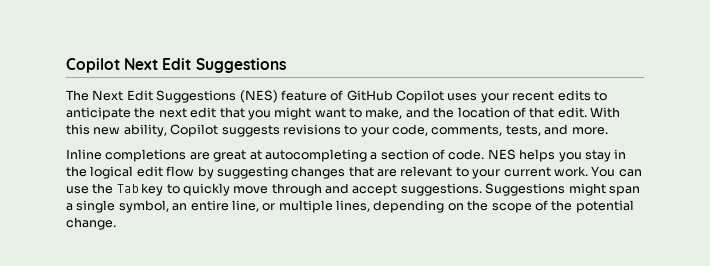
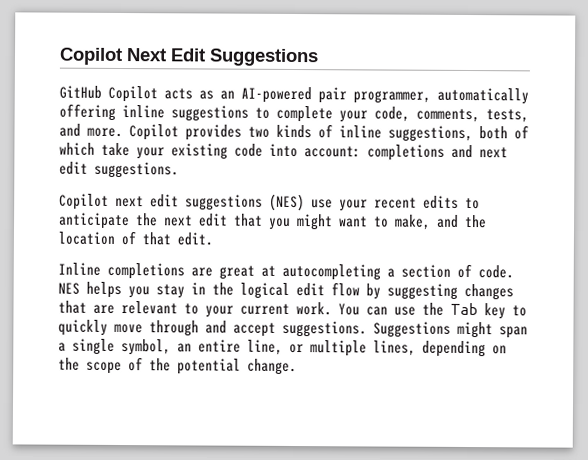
[66,90,478,103] The Next Edit Suggestions (NES) feature of GitHub Copilot uses -> [59,85,529,105] [59,103,529,123] [59,123,529,143] [59,142,508,161] [59,161,179,179] [59,193,333,212] GitHub Copilot acts as an AI-powered pair programmer, automatically offering inline suggestions to complete your code, comments, tests, and more. Copilot provides two kinds of inline suggestions, both of which take your existing code into account: completions and next edit suggestions. // Copilot next edit suggestions (NES) use
[590,107,620,118] [66,124,608,137] With this new ability, Copilot suggests revisions to your code, comments, tests, and more. -> (213, 239) none

